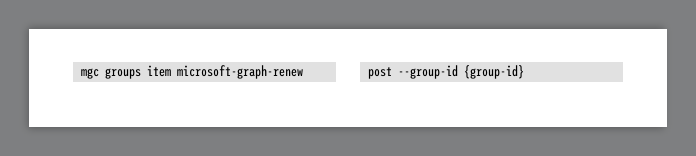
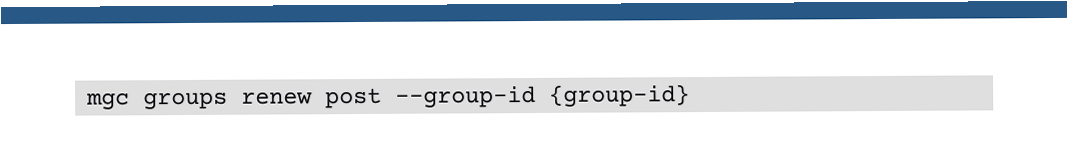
[147,65,304,79] item microsoft-graph-renew -> [240,91,313,105] renew

